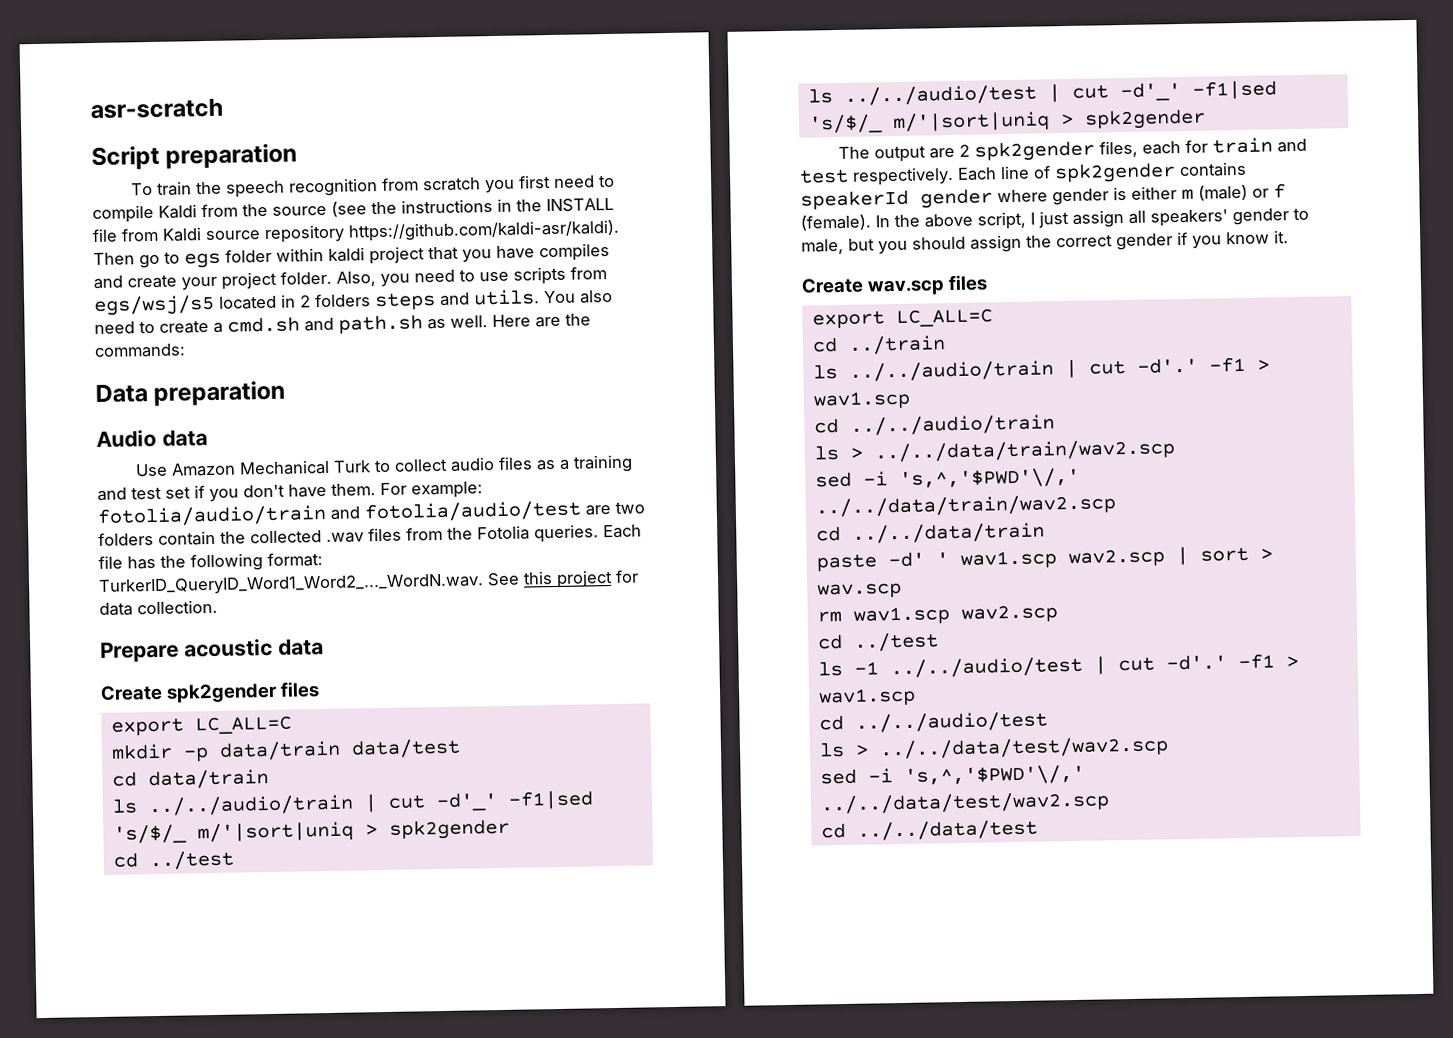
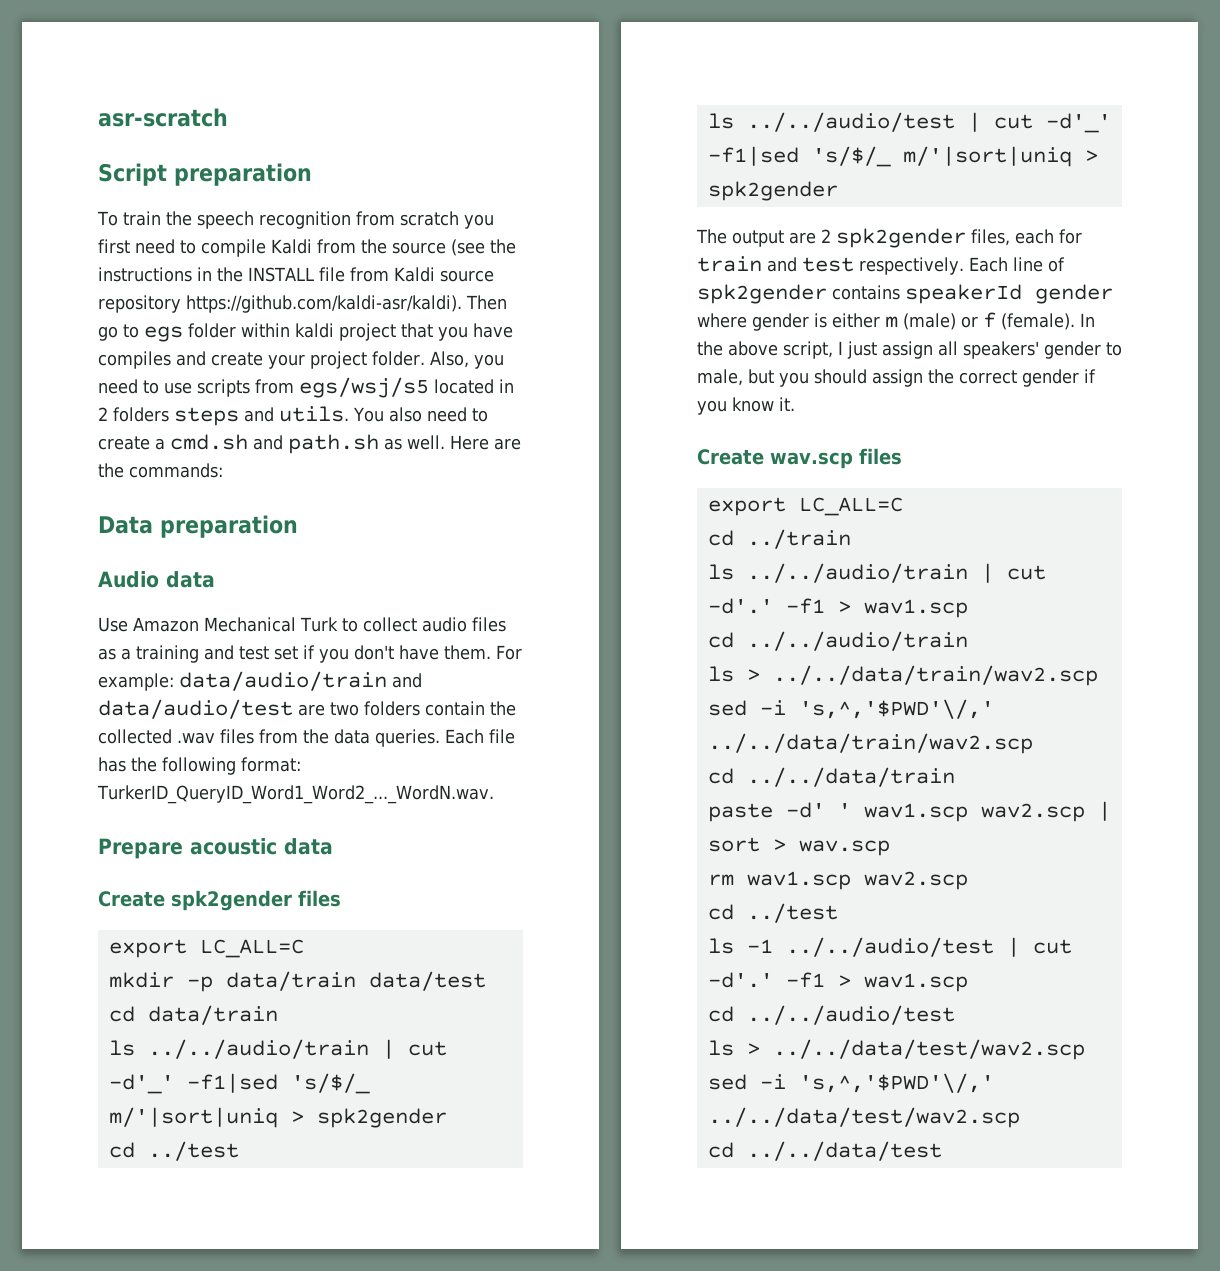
[97,500,581,527] fotolia/audio/train and fotolia/audio/test -> [179,671,422,691] [98,699,293,719] data/audio/train and data/audio/test
[477,525,530,541] Fotolia -> [334,729,370,744] data
[487,569,639,588] [99,599,218,616] See this project for data collection. -> (494, 794) none

